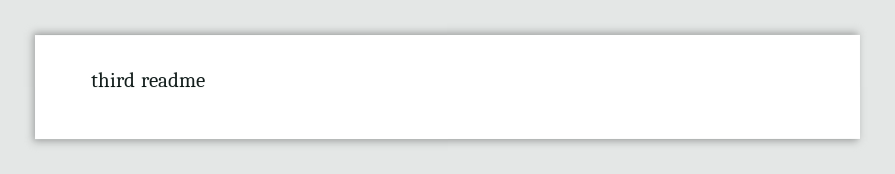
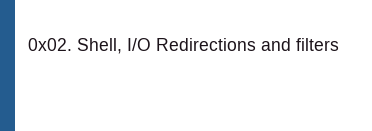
[90,72,206,88] third readme -> [28,38,339,54] 0x02. Shell, I/O Redirections and filters

